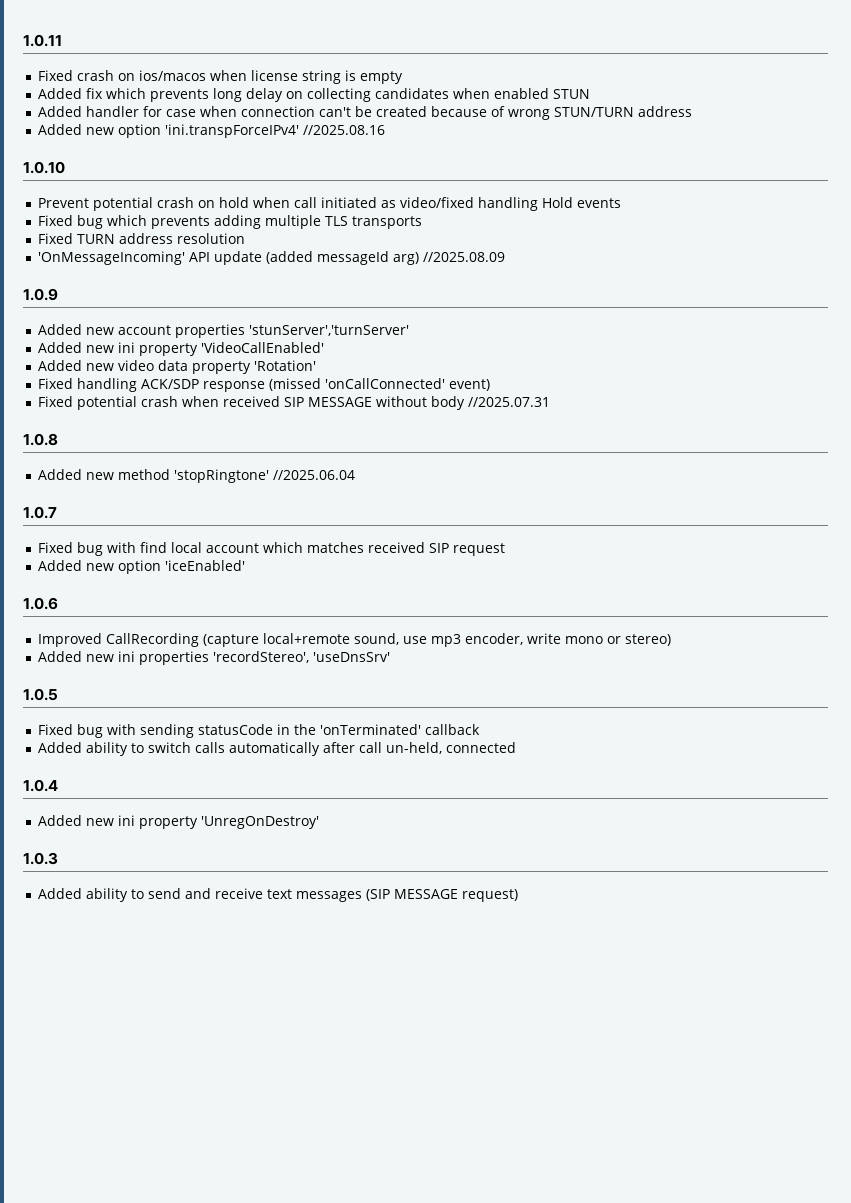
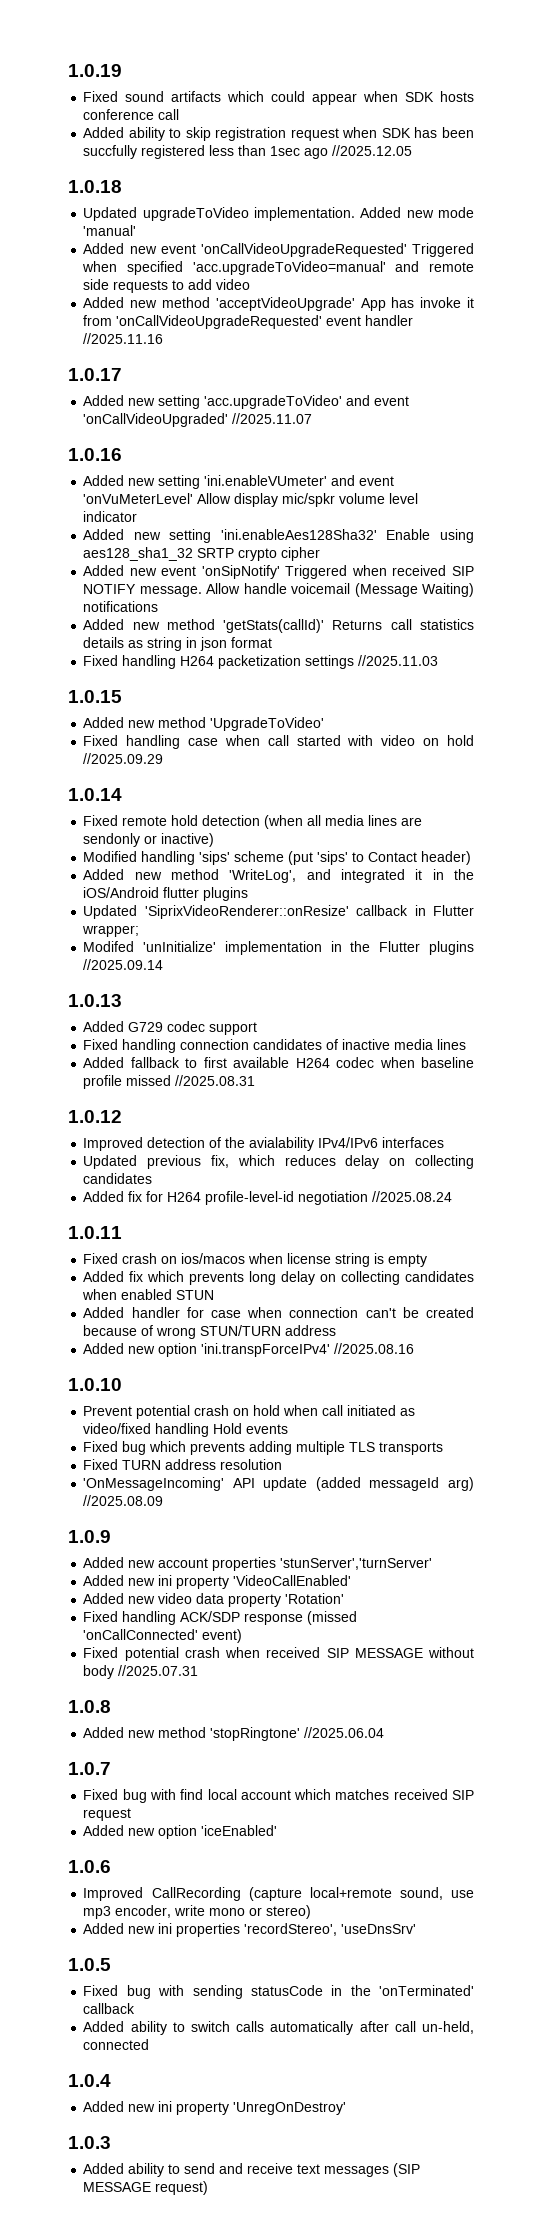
(23, 40) none -> [68,64,122,77] [83,91,474,105] [83,109,180,120] [83,127,475,141] [83,145,413,159] [68,180,122,193] [83,207,474,221] [83,225,137,236] [83,243,474,257] [82,261,474,275] [83,279,251,293] [83,297,475,311] [83,315,414,329] [83,333,164,344] [68,368,122,381] [83,395,410,409] [83,413,313,427] [68,448,122,461] [83,475,395,489] [83,493,419,507] [83,511,138,522] [83,529,474,543] [83,547,321,561] [83,565,475,579] [83,583,474,597] [83,601,159,612] [83,619,474,633] [83,637,273,651] [83,655,439,669] [68,690,122,703] [83,717,325,731] [83,735,474,749] [83,753,164,764] [68,788,122,801] [83,815,423,829] [83,833,215,847] [83,851,472,865] [83,869,474,883] [83,887,249,901] [83,905,474,919] [82,925,140,937] [83,941,474,955] [83,959,164,970] [68,994,122,1007] [83,1021,258,1035] [83,1039,467,1053] [83,1057,474,1068] [83,1075,256,1089] [68,1110,122,1123] [83,1137,445,1151] [83,1155,475,1169] [83,1173,153,1184] [83,1191,453,1205] 1.0.19 // Fixed sound artifacts which could appear when SDK hosts conference call // Added ability to skip registration request when SDK has been succfully registered less than 1sec ago //2025.12.05 // 1.0.18 // Updated upgradeToVideo implementation. Added new mode 'manual' // Added new event 'onCallVideoUpgradeRequested' Triggered when specified 'acc.upgradeToVideo=manual' and remote side requests to add video // Added new method 'acceptVideoUpgrade' App has invoke it from 'onCallVideoUpgradeRequested' event handler //2025.11.16 // 1.0.17 // Added new setting 'acc.upgradeToVideo' and event 'onCallVideoUpgraded' //2025.11.07 // 1.0.16 // Added new setting 'ini.enableVUmeter' and event 'onVuMeterLevel' Allow display mic/spkr volume level indicator // Added new setting 'ini.enableAes128Sha32' Enable using aes128_sha1_32 SRTP crypto cipher // Added new event 'onSipNotify' Triggered when received SIP NOTIFY message. Allow handle voicemail (Message Waiting) notifications // Added new method 'getStats(callId)' Returns call statistics details as string in json format // Fixed handling H264 packetization settings //2025.11.03 // 1.0.15 // Added new method 'UpgradeToVideo' // Fixed handling case when call started with video on hold //2025.09.29 // 1.0.14 // Fixed remote hold detection (when all media lines are sendonly or inactive) // Modified handling 'sips' scheme (put 'sips' to Contact header) // Added new method 'WriteLog', and integrated it in the iOS/Android flutter plugins // Updated 'SiprixVideoRenderer::onResize' callback in Flutter wrapper; // Modifed 'unInitialize' implementation in the Flutter plugins //2025.09.14 // 1.0.13 // Added G729 codec support // Fixed handling connection candidates of inactive media lines // Added fallback to first available H264 codec when baseline profile missed //2025.08.31 // 1.0.12 // Improved detection of the avialability IPv4/IPv6 interfaces // Updated previous fix, which reduces delay on collecting candidates // Added fix for H264 profile-level-id negotiation //2025.08.24 //

